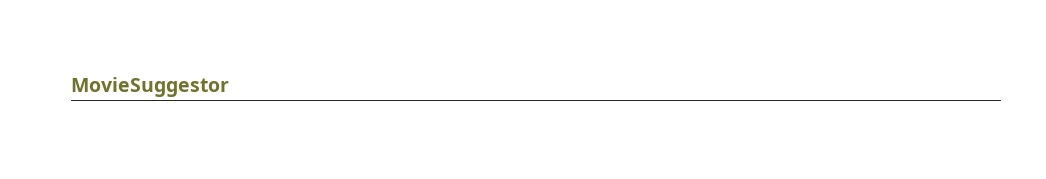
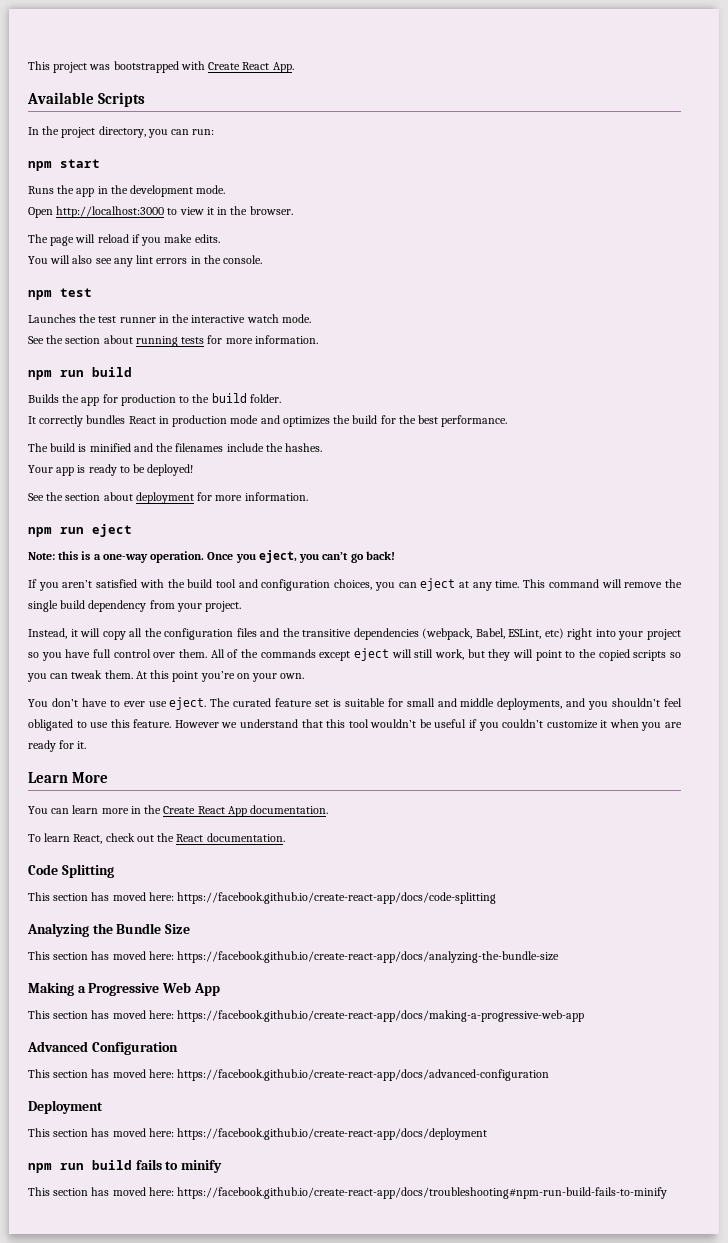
[71,77,229,97] MovieSuggestor -> [28,61,294,73] [27,92,146,107] [28,126,215,138] [28,159,100,171] [28,185,226,197] [28,206,293,218] [28,234,220,246] [28,255,263,267] [28,288,92,300] [28,314,311,323] [28,335,318,347] [28,367,132,380] [28,393,281,406] [28,415,508,427] [28,443,323,452] [28,464,194,476] [28,492,308,504] [28,524,132,537] [28,550,395,563] [28,578,682,591] [28,600,242,612] [28,628,681,640] [28,648,681,661] [27,670,305,682] [28,697,683,710] [28,719,682,731] [28,740,87,752] [28,772,109,783] [28,805,329,817] [28,833,285,844] [28,864,114,878] [28,892,497,904] [27,923,190,937] [28,951,560,963] [28,982,220,996] [28,1010,585,1022] [27,1041,178,1055] [28,1069,550,1081] [28,1100,103,1114] [28,1128,488,1140] [28,1159,222,1173] [28,1187,668,1199] This project was bootstrapped with Create React App. // Available Scripts // In the project directory, you can run: // npm start // Runs the app in the development mode. // Open http://localhost:3000 to view it in the browser. // The page will reload if you make edits. // You will also see any lint errors in the console. // npm test // Launches the test runner in the interactive watch mode. // See the section about running tests for more information. // npm run build // Builds the app for production to the build folder. // It correctly bundles React in production mode and optimizes the build for the best performance. // The build is minified and the filenames include the hashes. // Your app is ready to be deployed! // See the section about deployment for more information. // npm run eject // Note: this is a one-way operation. Once you eject, you can’t go back! // If you aren’t satisfied with the build tool and configuration choices, you can eject at any time. This command will remove the single build dependency from your project. // Instead, it will copy all the configuration files and the transitive dependencies (webpack, Babel, ESLint, etc) right into your project so you have full control over them. All of the commands except eject will still work, but they will point to the copied scripts so you can tweak them. At this point you’re on your own. // You don’t have to ever use eject. The curated feature set is suitable for small and middle deployments, and you shouldn’t feel obligated to use this feature. However we understand that this tool wouldn’t be useful if you couldn’t customize it when you are ready for it. // Learn More // You can learn more in the Create React App documentation. // To learn React, check out the React documentation. // Code Splitting // This section has moved here: https://facebook.github.io/create-react-app/docs/code-splitting // Analyzing the Bundle Size // This section has moved here: https://facebook.github.io/create-react-app/docs/analyzing-the-bundle-size // Making a Progressive Web App // This section has moved here: https://facebook.github.io/create-react-app/docs/making-a-progressive-web-app // Advanced Configuration // This section has moved here: https://facebook.github.io/create-react-app/docs/advanced-configuration // Deployment // This section has moved here: https://facebook.github.io/create-react-app/docs/deployment // npm run build fails to minify // This section has moved here: https://facebook.github.io/create-react-app/docs/troubleshooting#npm-run-build-fails-to-minify

